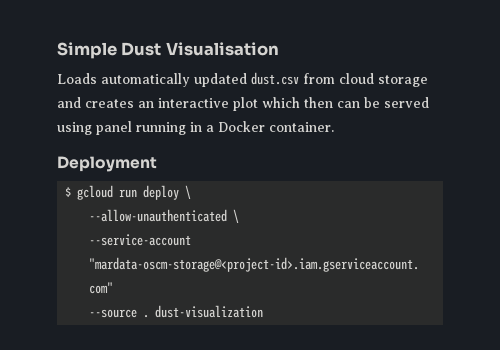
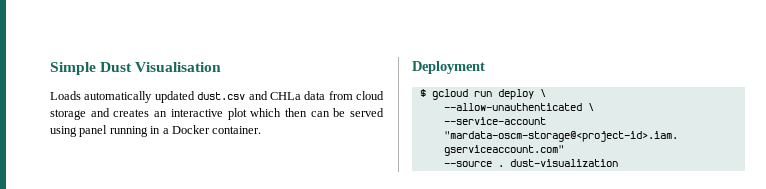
(299, 78) none -> [248,91,326,100] and CHLa data

